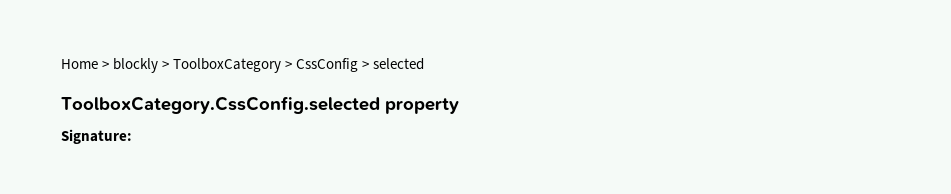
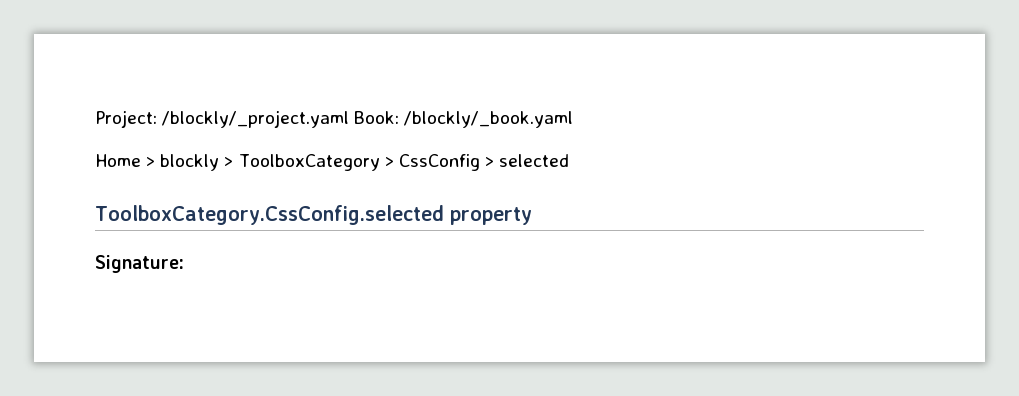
(61, 64) none -> [95,110,574,128] Project: /blockly/_project.yaml Book: /blockly/_book.yaml //

